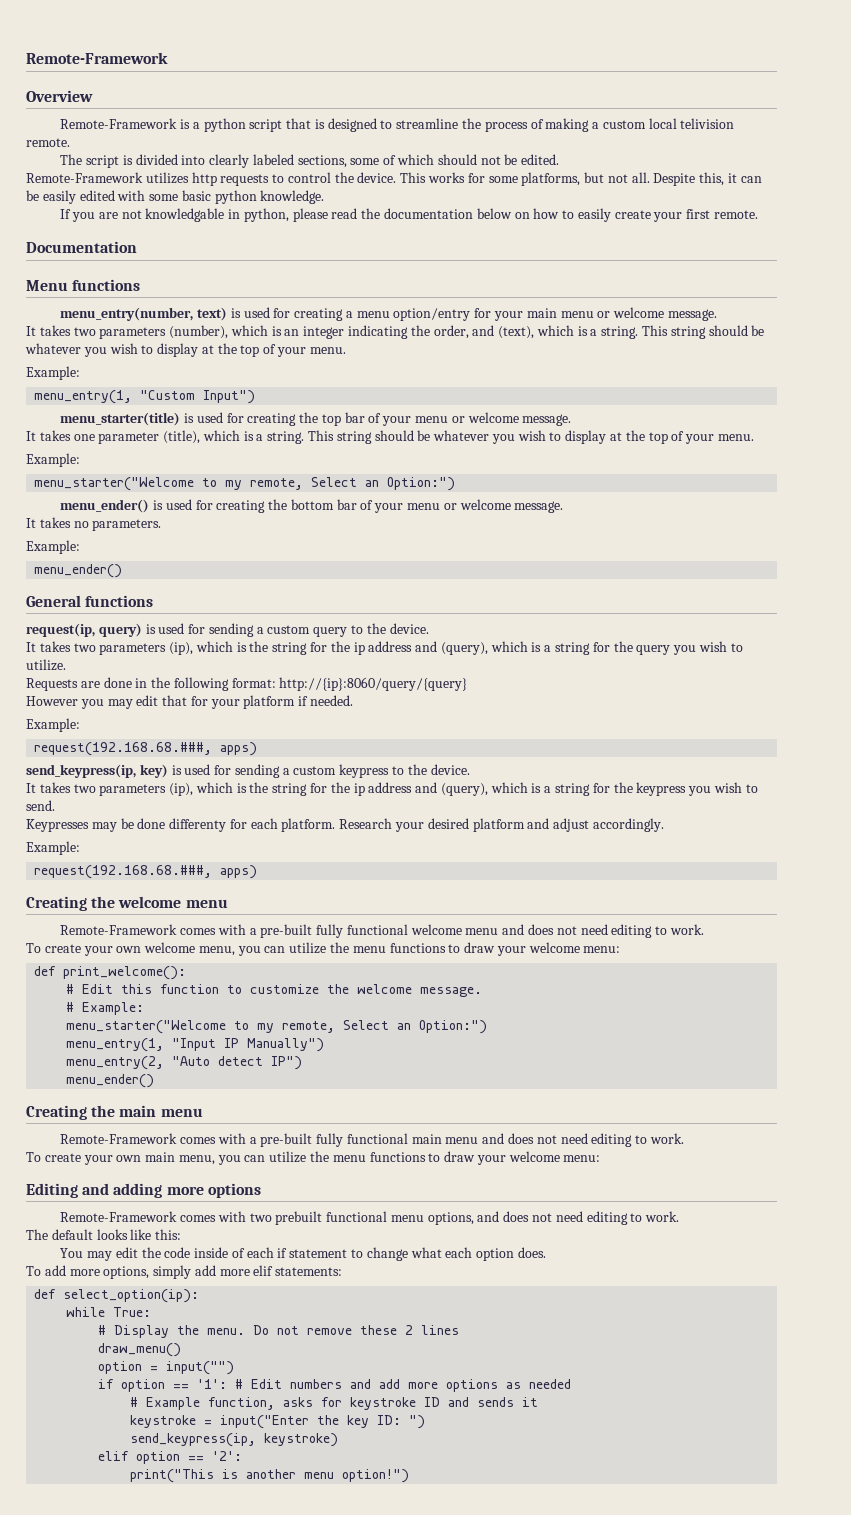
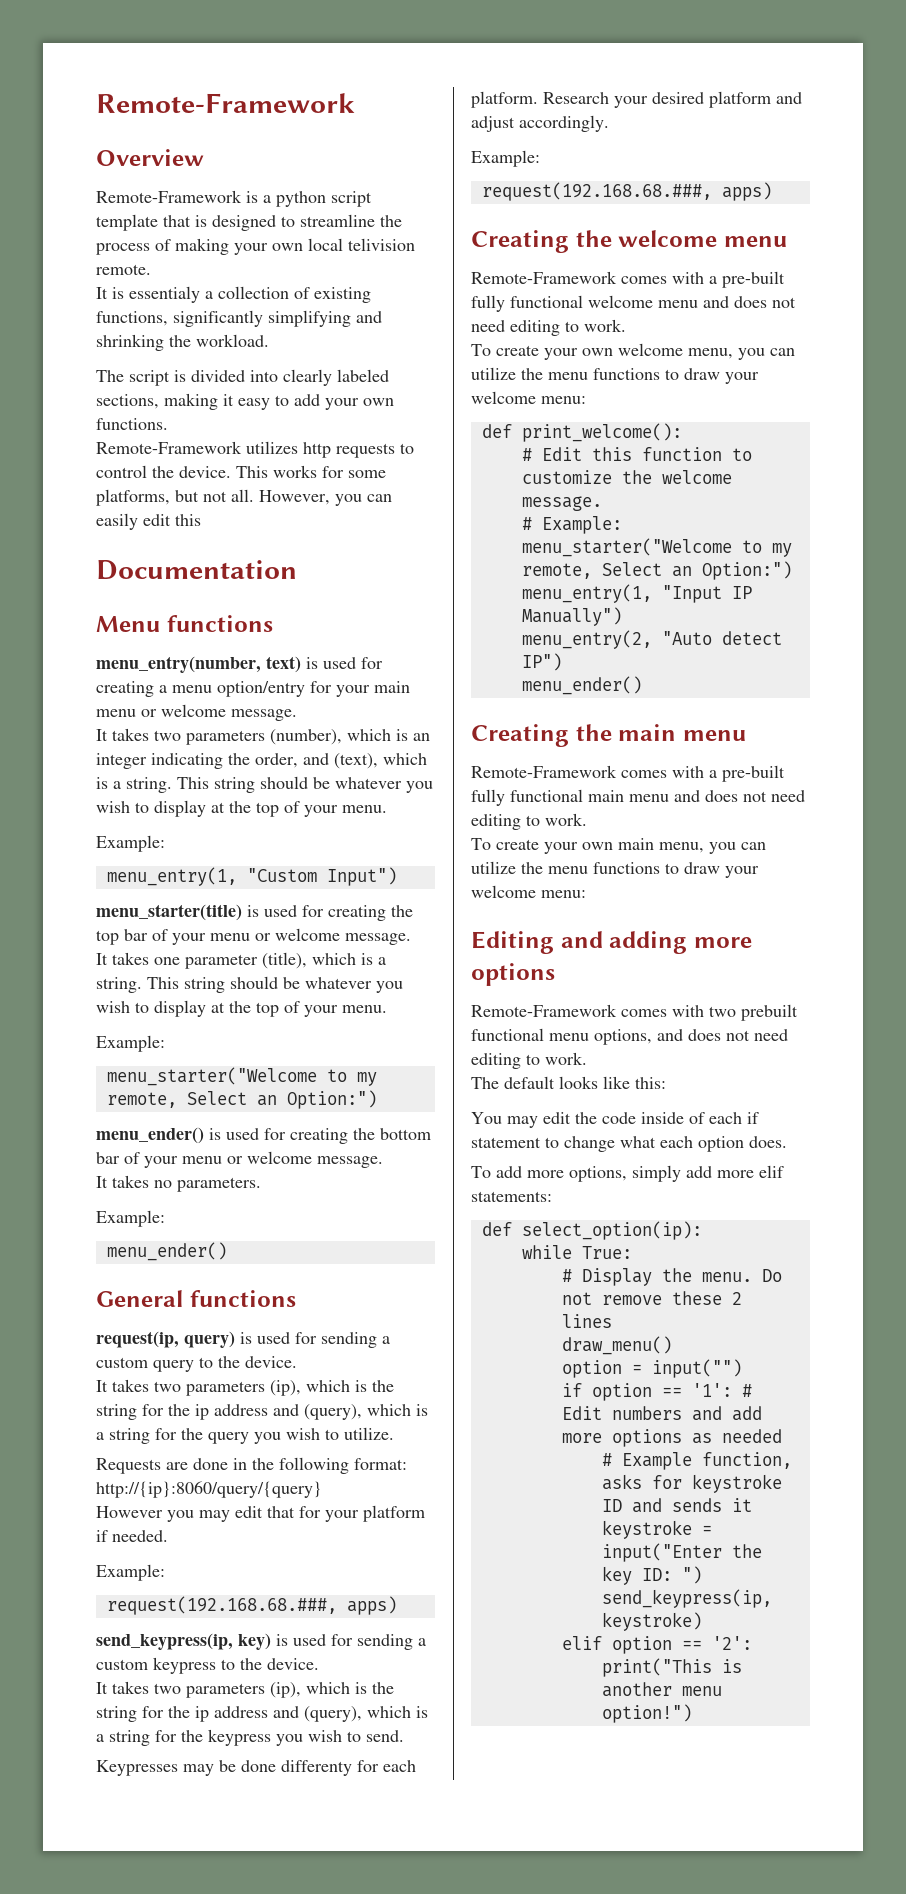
(283, 125) none -> [96,214,158,231] template
[592,120,646,129] a custom -> [234,243,303,255] your own
(70, 142) none -> [96,286,371,303] [96,310,382,327] [96,334,269,351] // It is essentialy a collection of existing functions, significantly simplifying and shrinking the workload.
[350,154,560,165] some of which should not be edited. -> [164,393,394,410] [96,418,168,430] making it easy to add your own functions.
[653,172,762,186] [26,190,325,204] [60,208,759,222] Despite this, it can be easily edited with some basic python knowledge. // If you are not knowledgable in python, please read the documentation below on how to easily create your first remote. -> [259,490,392,506] [96,513,201,530] However, you can easily edit this

